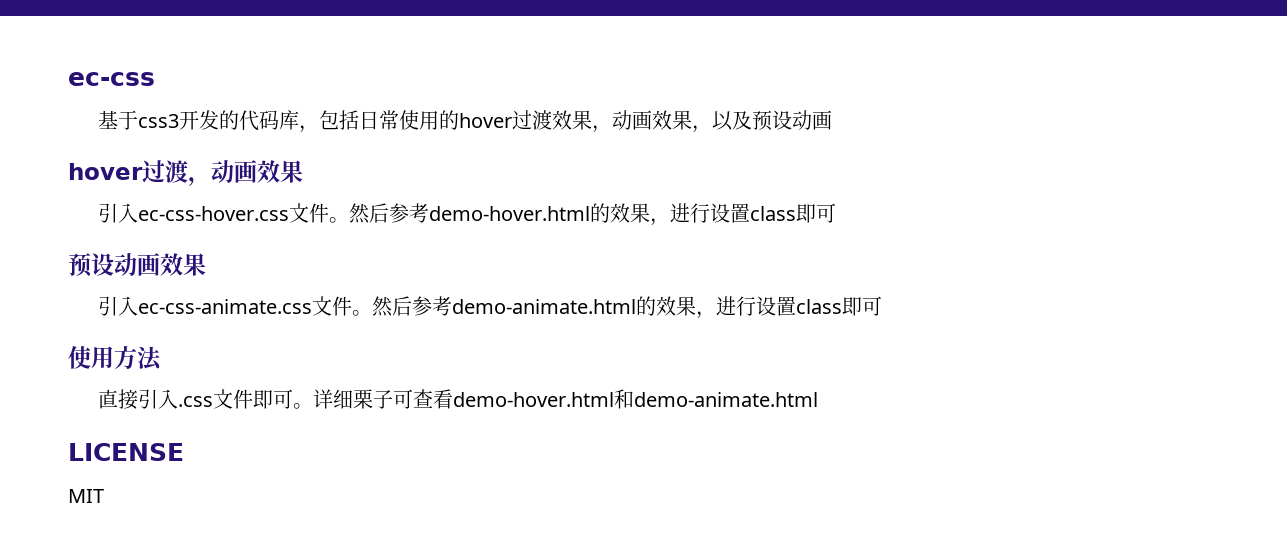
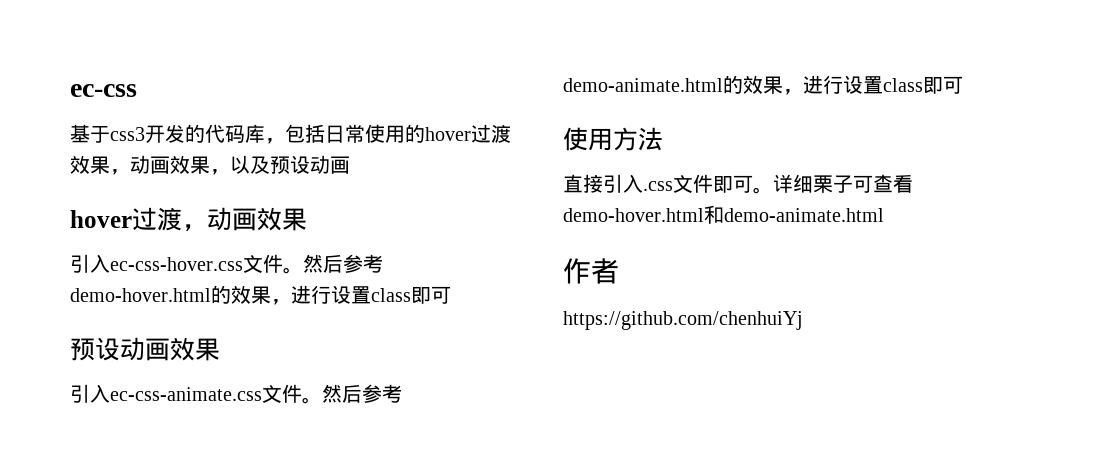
[68,443,184,461] [68,489,104,503] LICENSE // MIT -> [563,258,619,284] [563,311,803,330] 作者 // https://github.com/chenhuiYj

